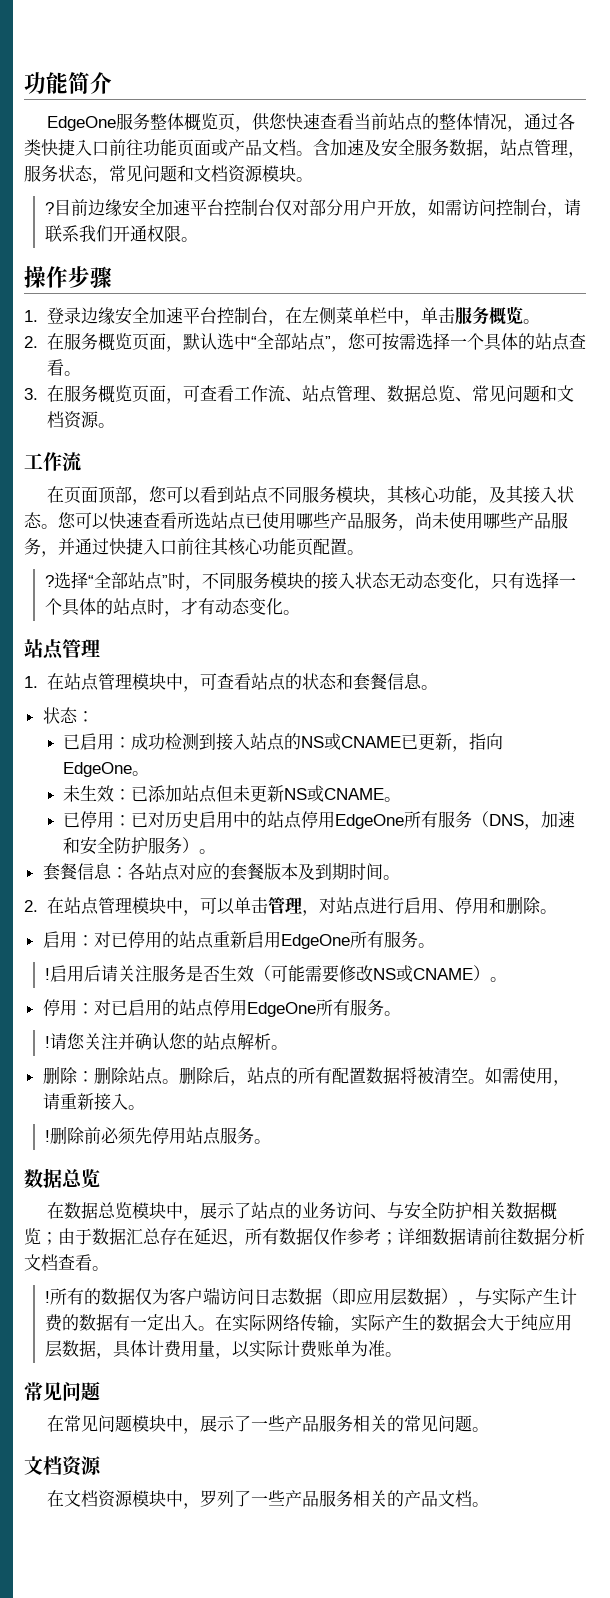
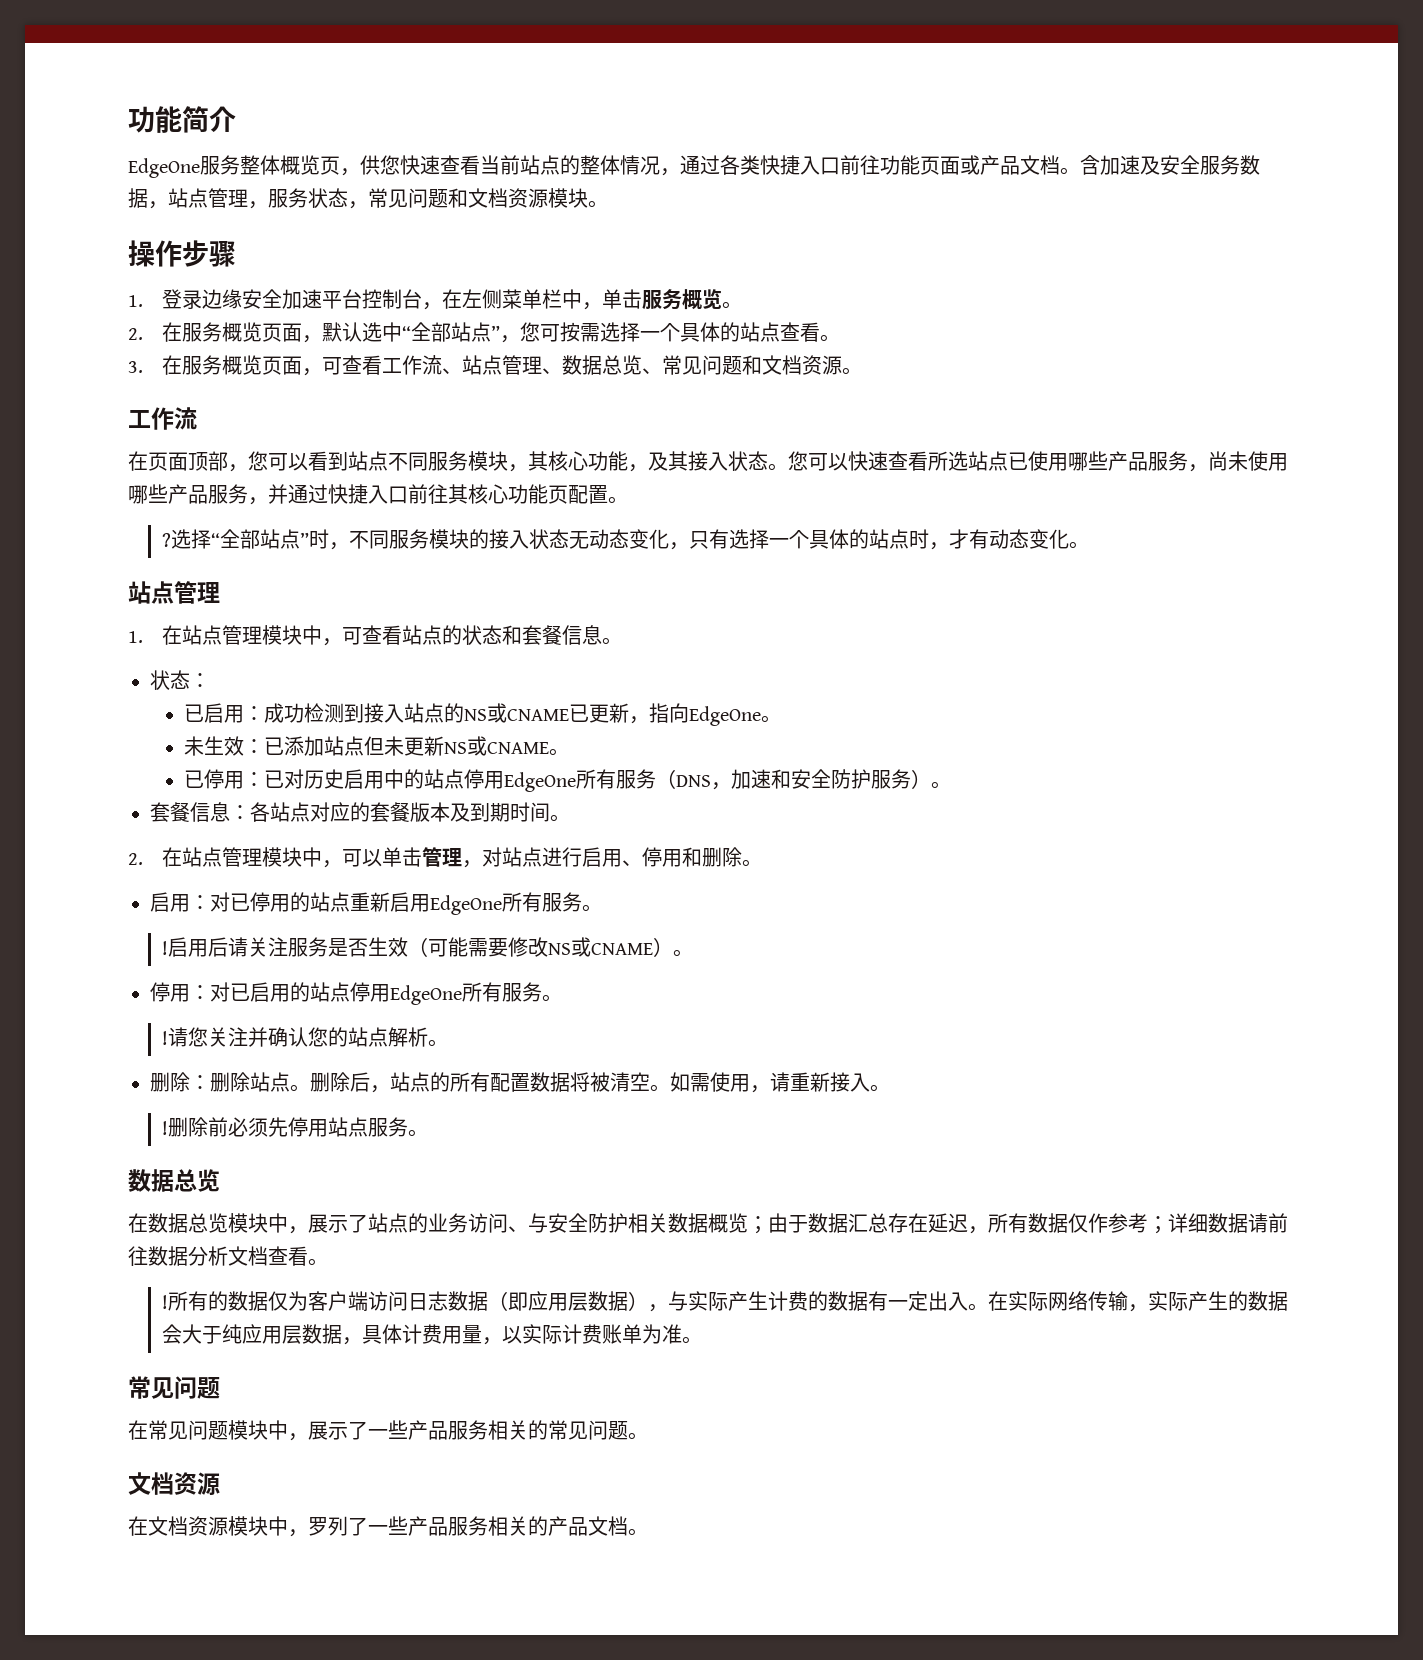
[44,199,581,218] [44,225,198,242] // ?目前边缘安全加速平台控制台仅对部分用户开放，如需访问控制台，请联系我们开通权限。 -> (608, 204) none

